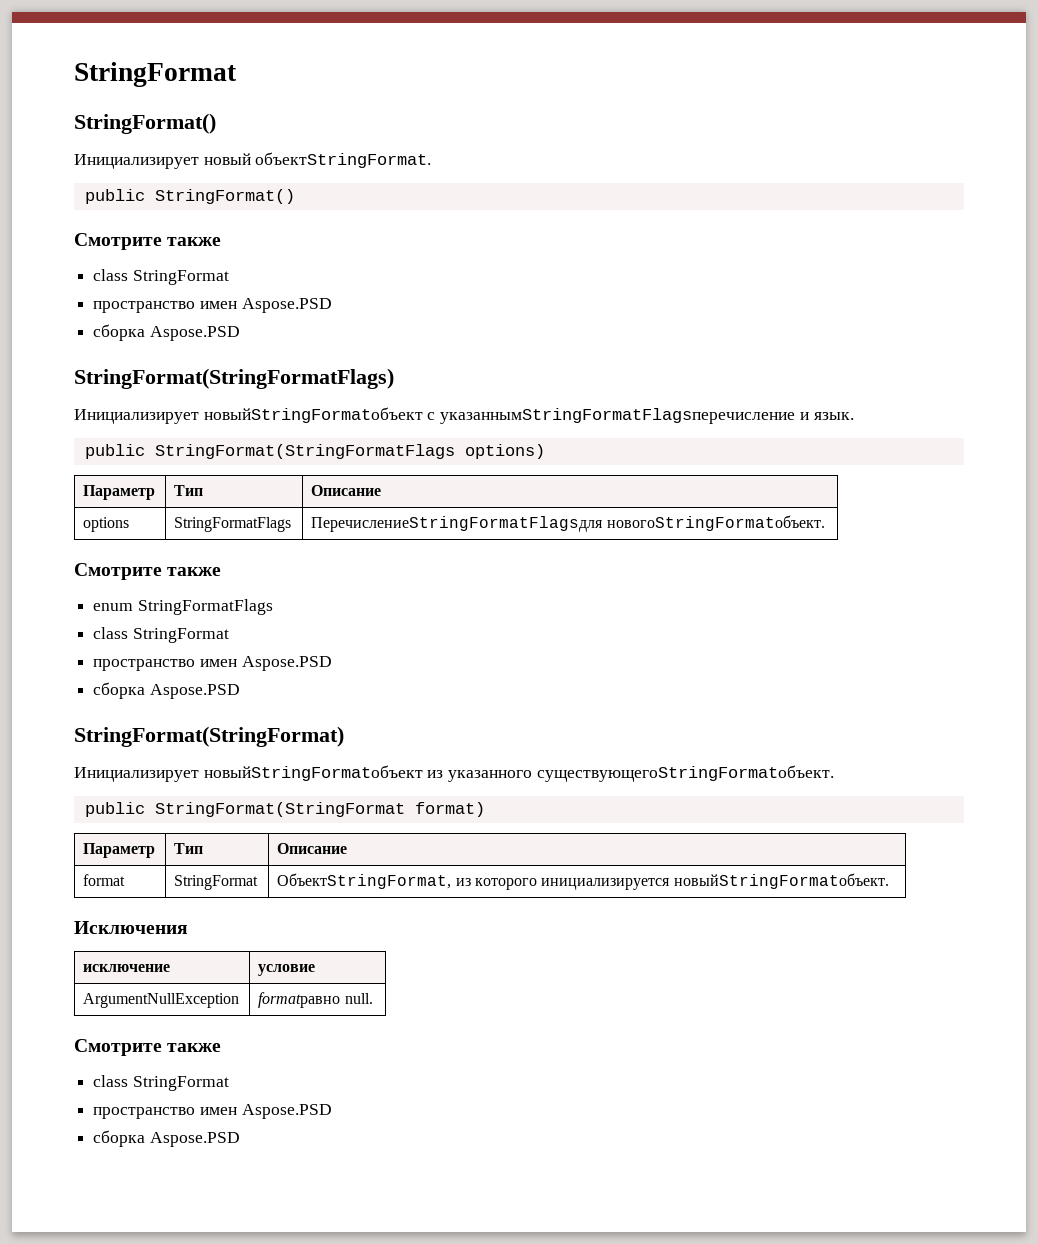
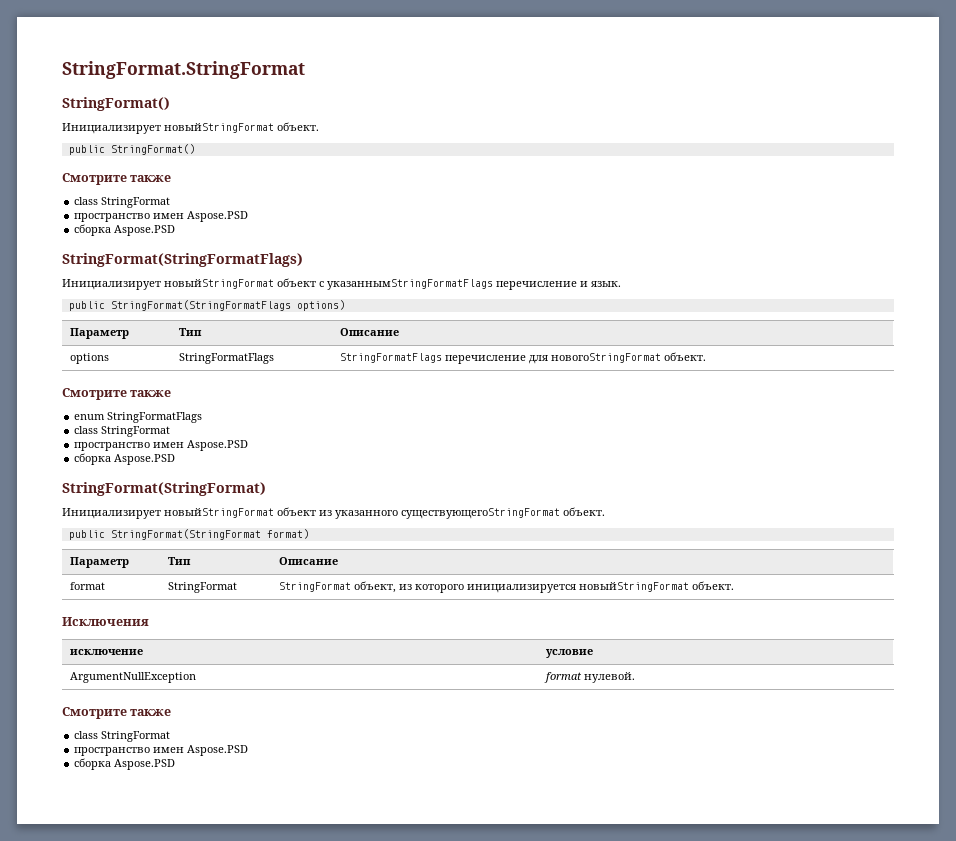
[74,62,237,87] StringFormat -> [62,61,305,79] StringFormat.StringFormat
[203,152,432,168] новый объектStringFormat. -> [164,122,319,133] новыйStringFormat объект.
[203,407,796,424] новыйStringFormatобъект с указаннымStringFormatFlagsперечисление -> [164,278,577,290] новыйStringFormat объект с указаннымStringFormatFlags перечисление
[311,515,825,532] ПеречислениеStringFormatFlagsдля новогоStringFormatобъект. -> [339,352,706,364] StringFormatFlags перечисление для новогоStringFormat объект.
[203,765,834,782] новыйStringFormatобъект из указанного существующегоStringFormatобъект. -> [164,507,605,519] новыйStringFormat объект из указанного существующегоStringFormat объект.
[277,873,452,889] ОбъектStringFormat, -> [278,581,396,593] StringFormat объект,
[673,873,889,889] новыйStringFormatобъект. -> [578,581,734,592] новыйStringFormat объект.
[258,992,373,1008] formatравно null. -> [543,672,635,683] format нулевой.

